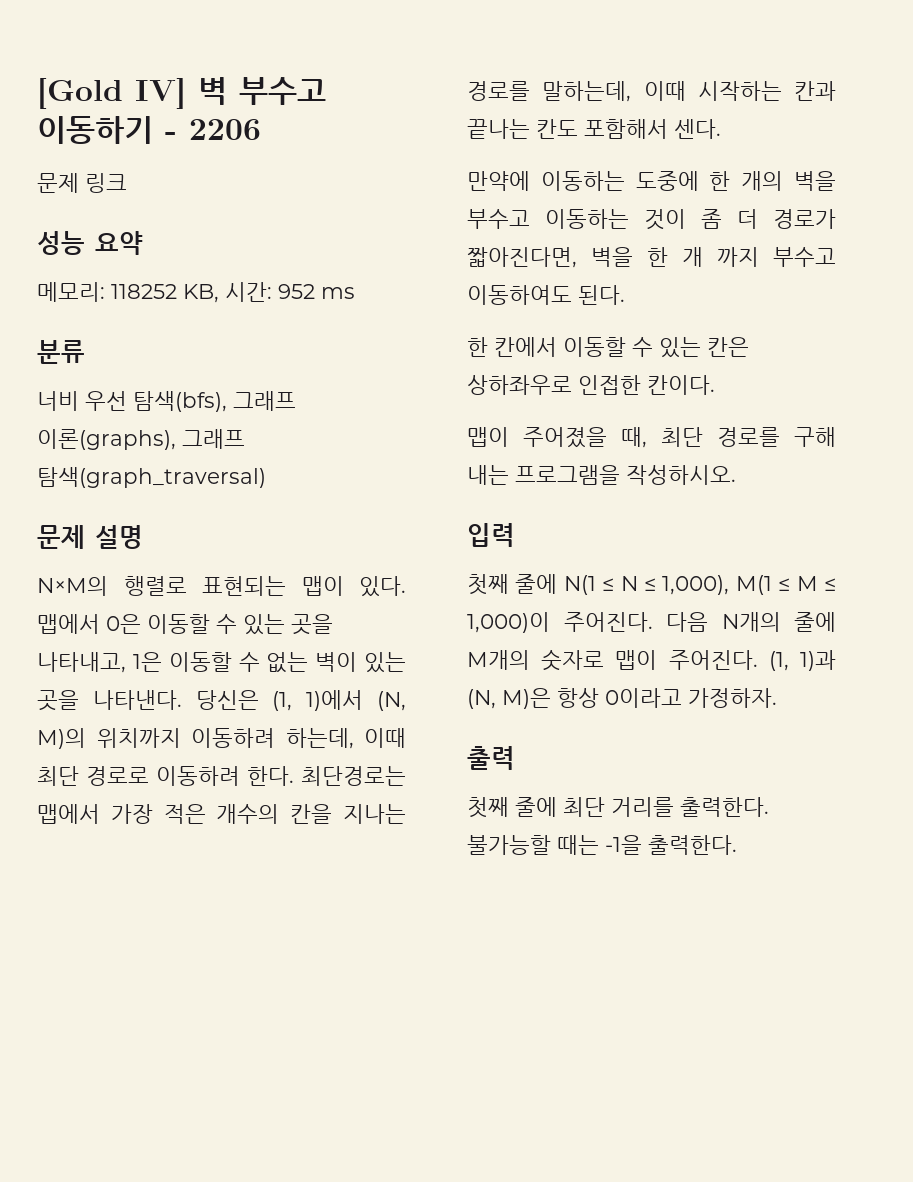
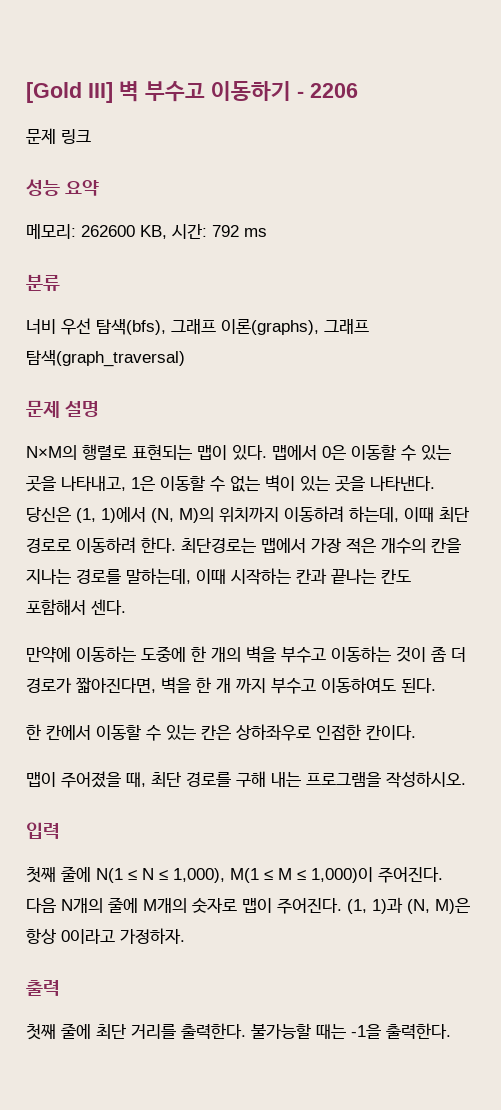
[135,78,186,109] IV] -> [88,82,113,103] III]
[111,284,177,299] 118252 -> [81,225,135,237] 262600
[278,284,315,299] 952 -> [212,225,239,237] 792

